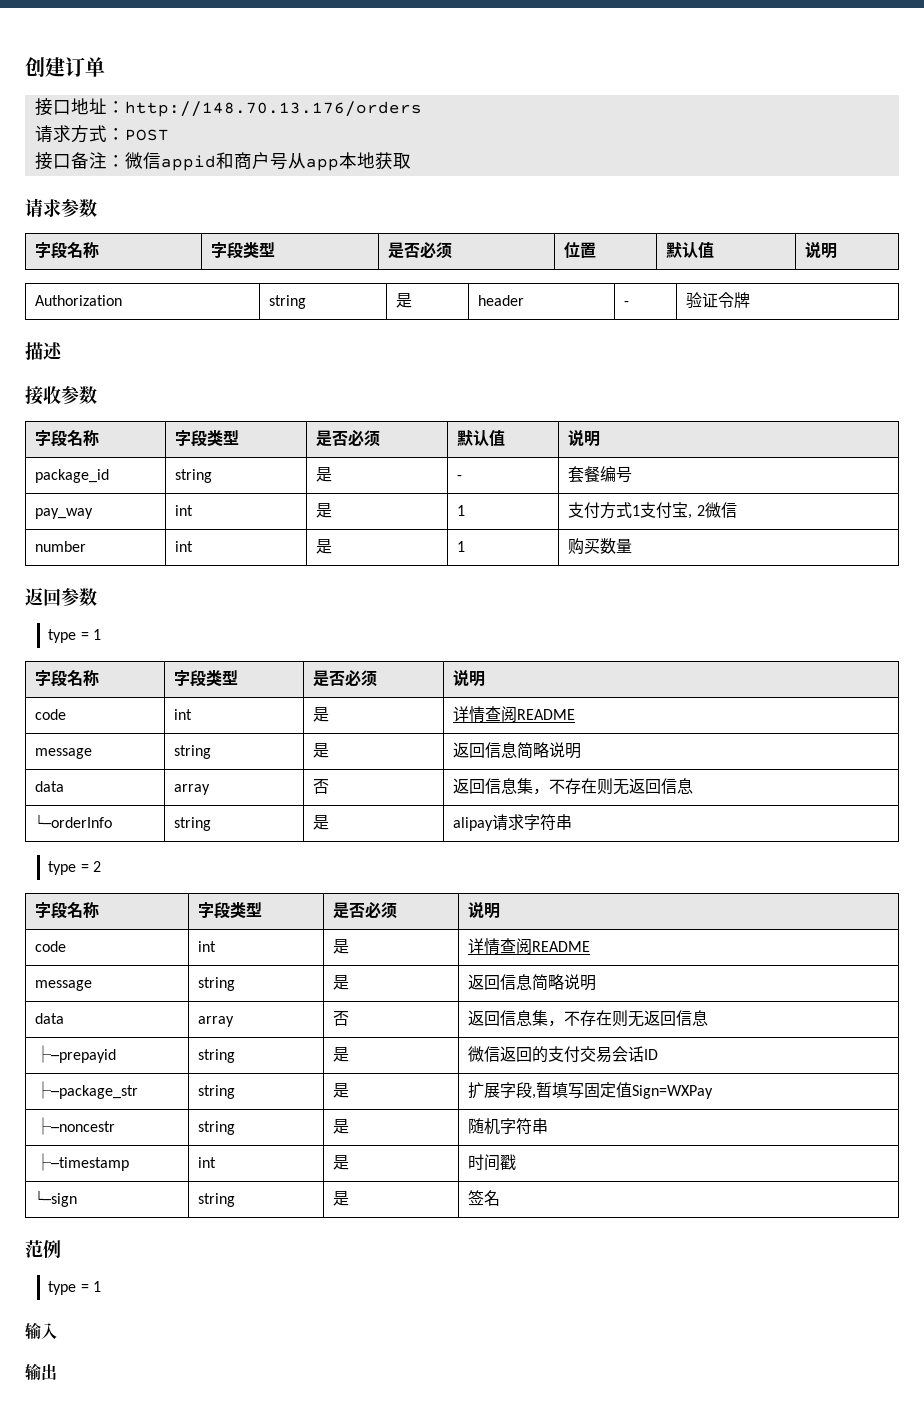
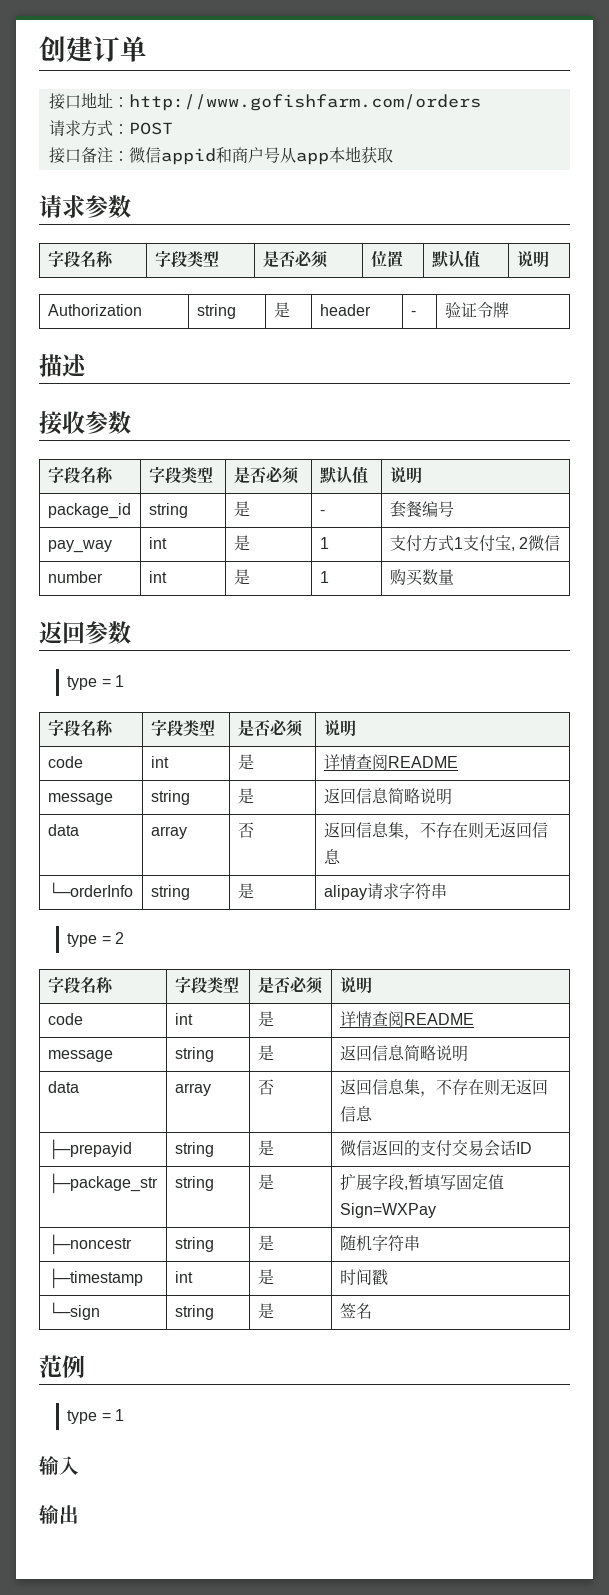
[124,101,422,117] http://148.70.13.176/orders -> [128,94,481,111] http://www.gofishfarm.com/orders

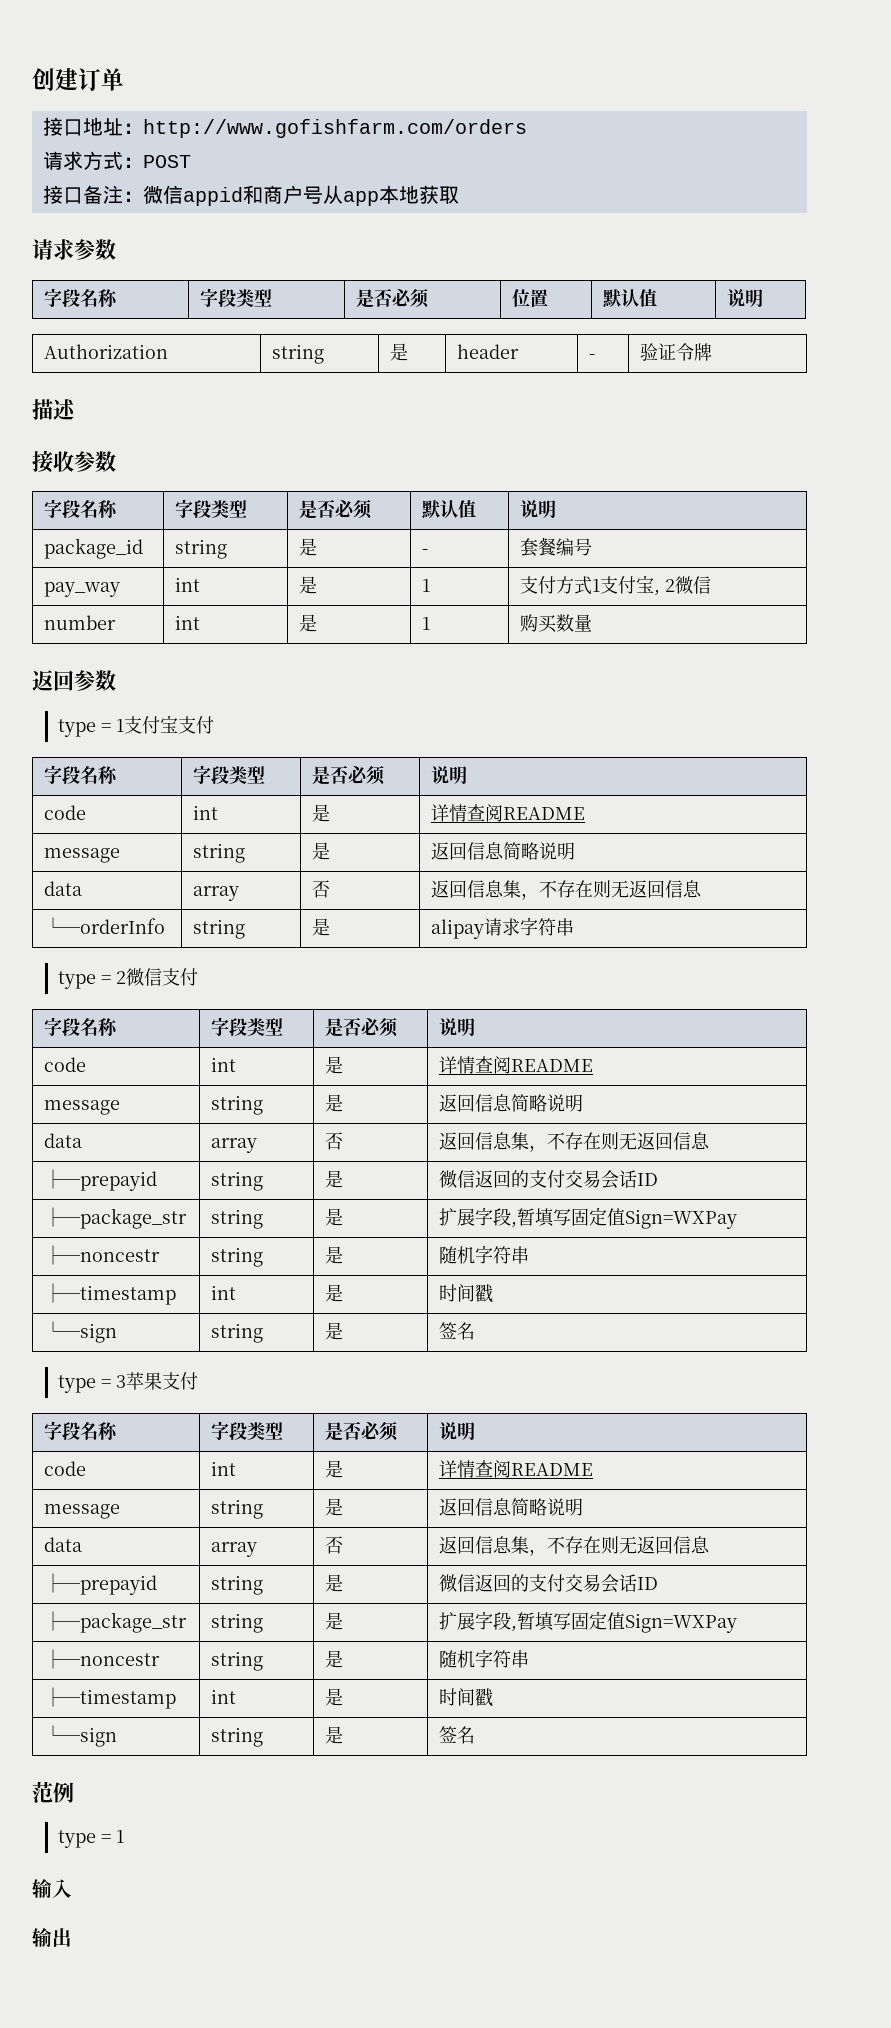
(125, 681) none -> [123,715,214,734] 支付宝支付
(125, 938) none -> [125,968,198,986] [44,1017,119,1036] [211,1017,284,1036] [325,1017,399,1037] [439,1018,476,1036] [44,1057,87,1072] [211,1057,237,1072] [325,1056,344,1074] [439,1056,594,1074] [44,1100,121,1115] [211,1095,264,1115] [325,1094,344,1112] [439,1094,584,1112] [44,1133,83,1148] [211,1138,258,1153] [325,1132,344,1150] [439,1132,711,1152] [44,1169,158,1191] [211,1171,264,1191] [325,1170,344,1188] [439,1170,659,1189] [44,1207,188,1229] [211,1209,264,1229] [325,1208,344,1226] [439,1207,738,1229] [44,1245,161,1265] [211,1247,264,1267] [325,1246,344,1264] [439,1245,530,1264] [44,1283,177,1305] [211,1285,237,1300] [325,1284,344,1302] [439,1284,494,1303] [44,1321,118,1343] [211,1323,264,1343] [325,1322,344,1340] [439,1322,476,1340] [57,1372,198,1393] 微信支付 // 字段名称 | 字段类型 | 是否必须 | 说明 // code | int | 是 | 详情查阅README // message | string | 是 | 返回信息简略说明 // data | array | 否 | 返回信息集，不存在则无返回信息 // ├─prepayid | string | 是 | 微信返回的支付交易会话ID // ├─package_str | string | 是 | 扩展字段,暂填写固定值Sign=WXPay // ├─noncestr | string | 是 | 随机字符串 // ├─timestamp | int | 是 | 时间戳 // └─sign | string | 是 | 签名 // type = 3苹果支付

